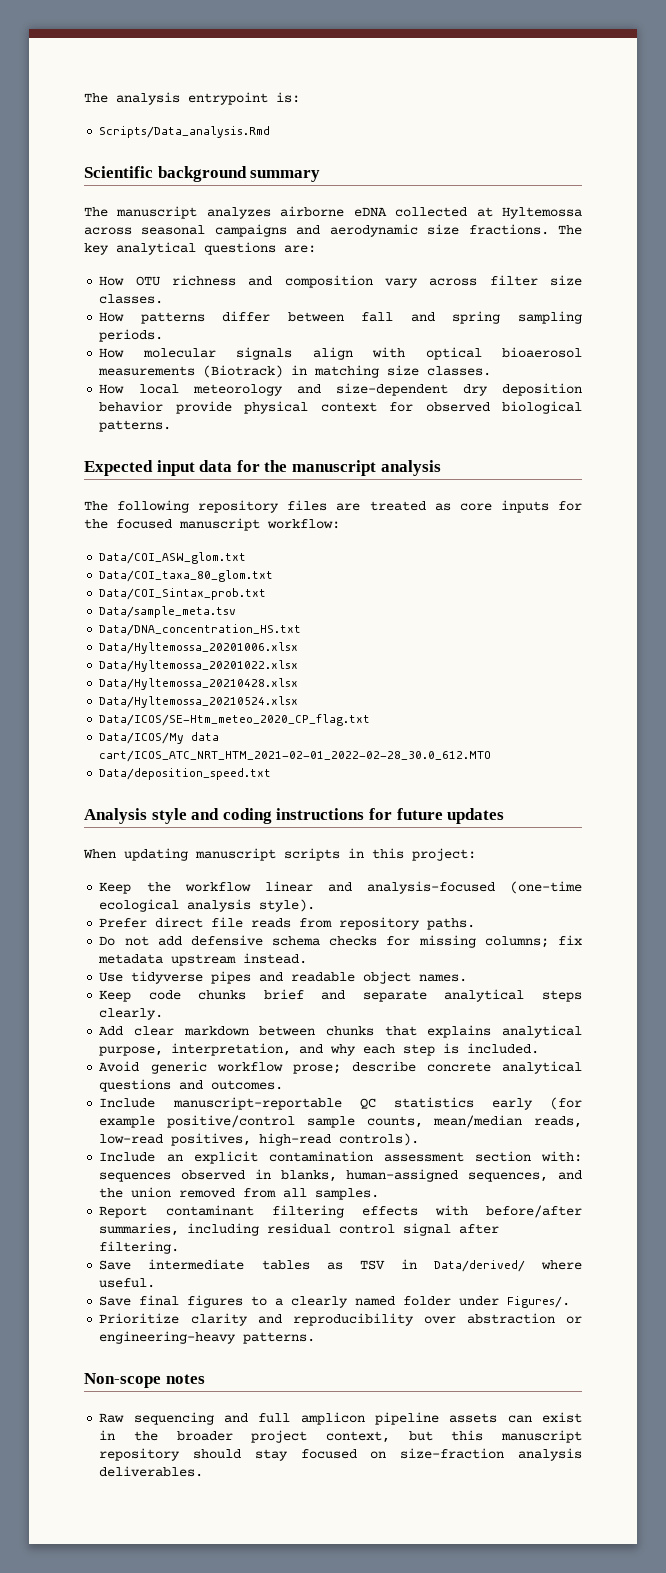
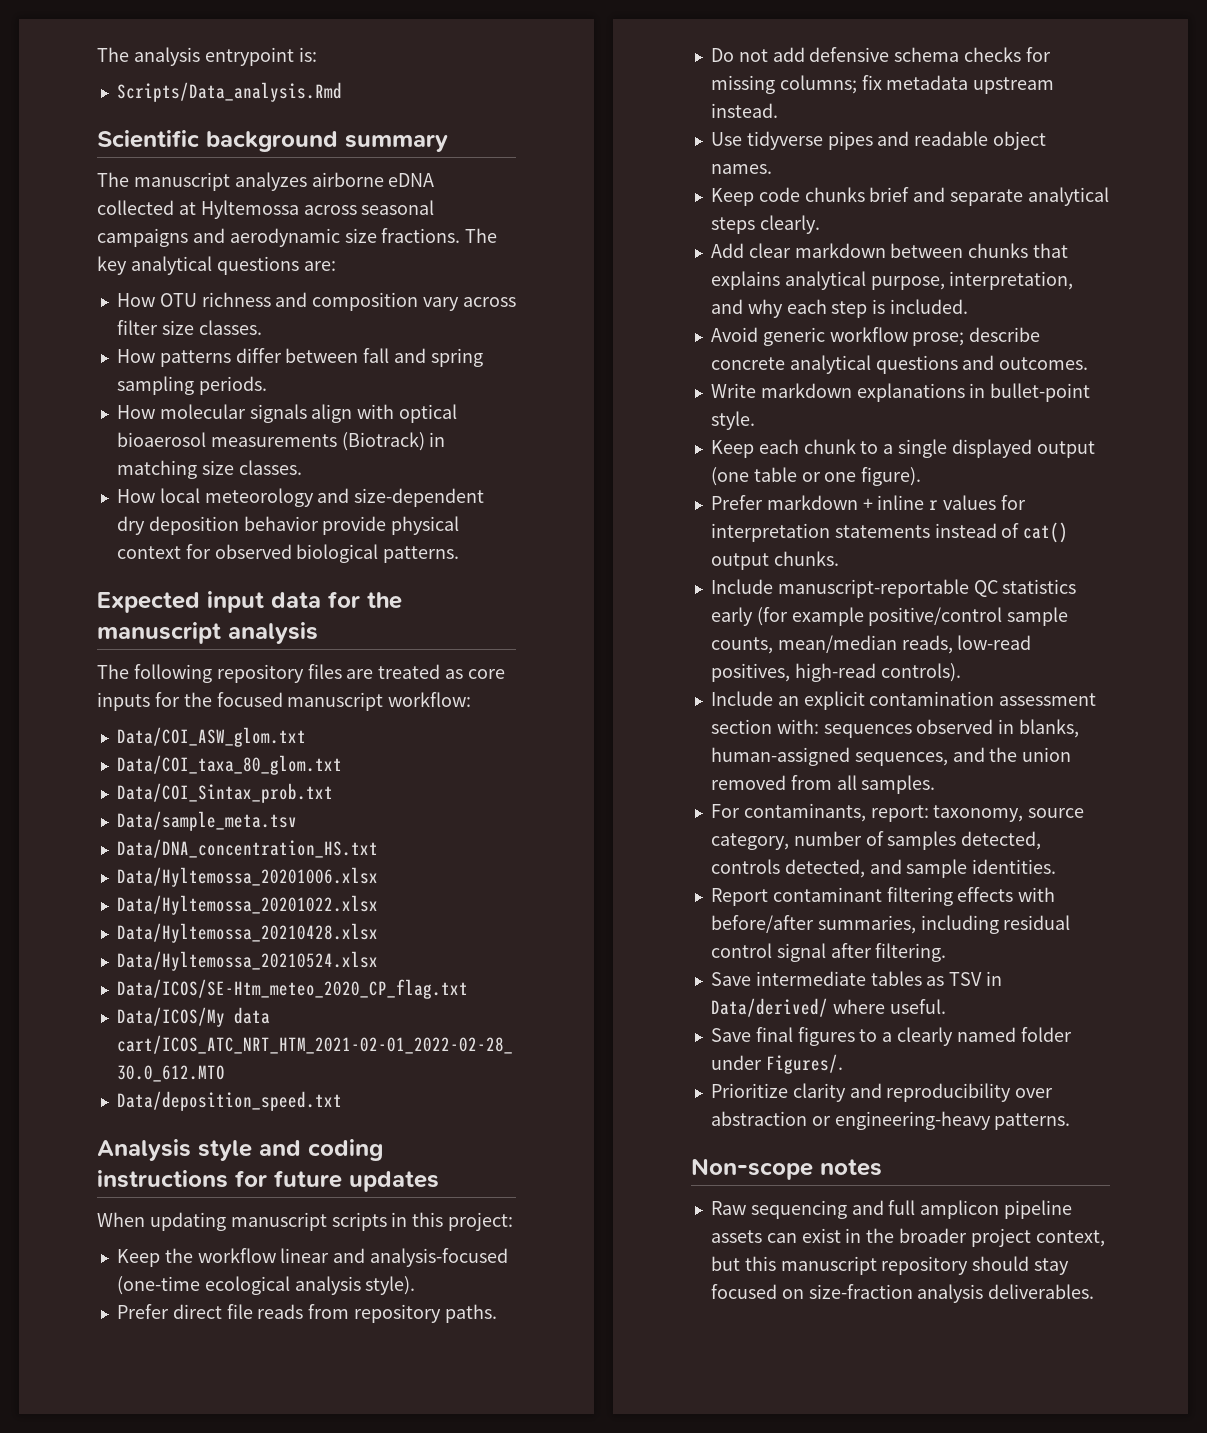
(284, 1085) none -> [710,383,1091,402] [710,411,755,430] [710,439,1095,458] [710,467,922,486] [710,495,1026,510] [710,522,1069,543] [710,551,839,570] // Write markdown explanations in bullet-point style. // Keep each chunk to a single displayed output (one table or one figure). // Prefer markdown + inline r values for interpretation statements instead of cat() output chunks.
(380, 1194) none -> [710,803,1085,822] [710,831,1042,850] [710,859,1057,878] // For contaminants, report: taxonomy, source category, number of samples detected, controls detected, and sample identities.

